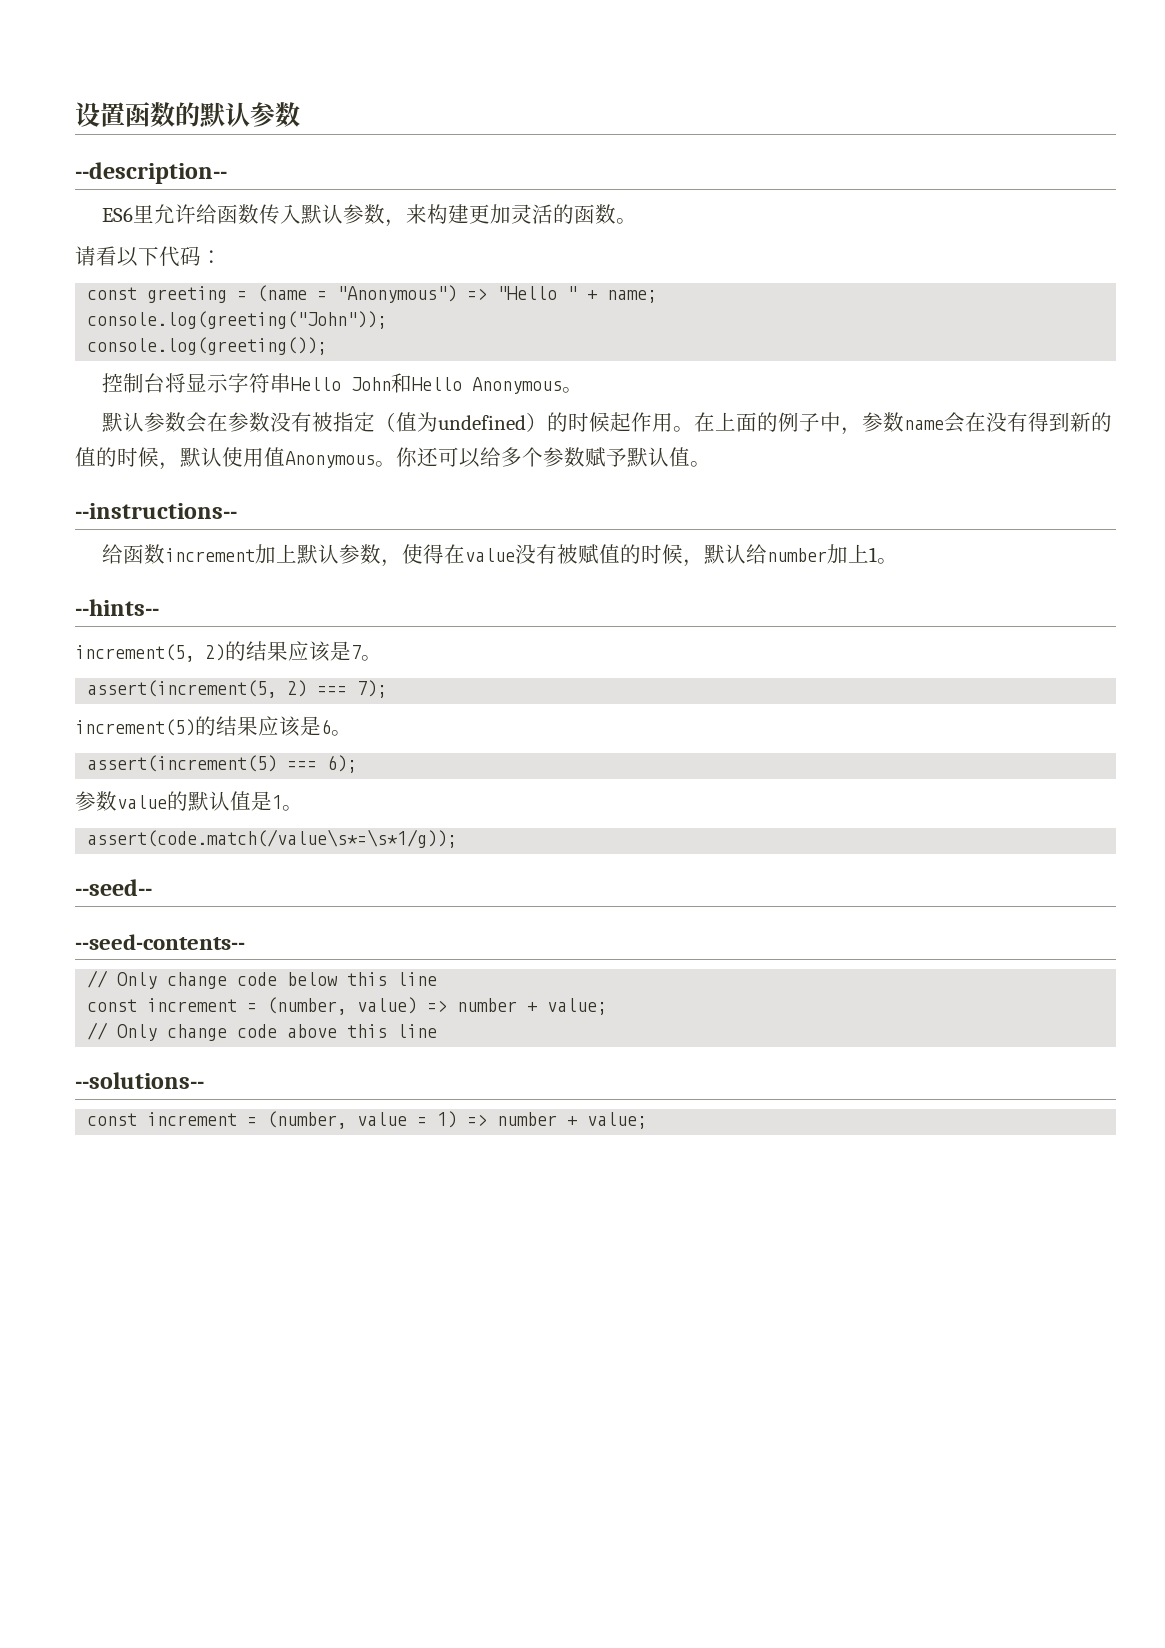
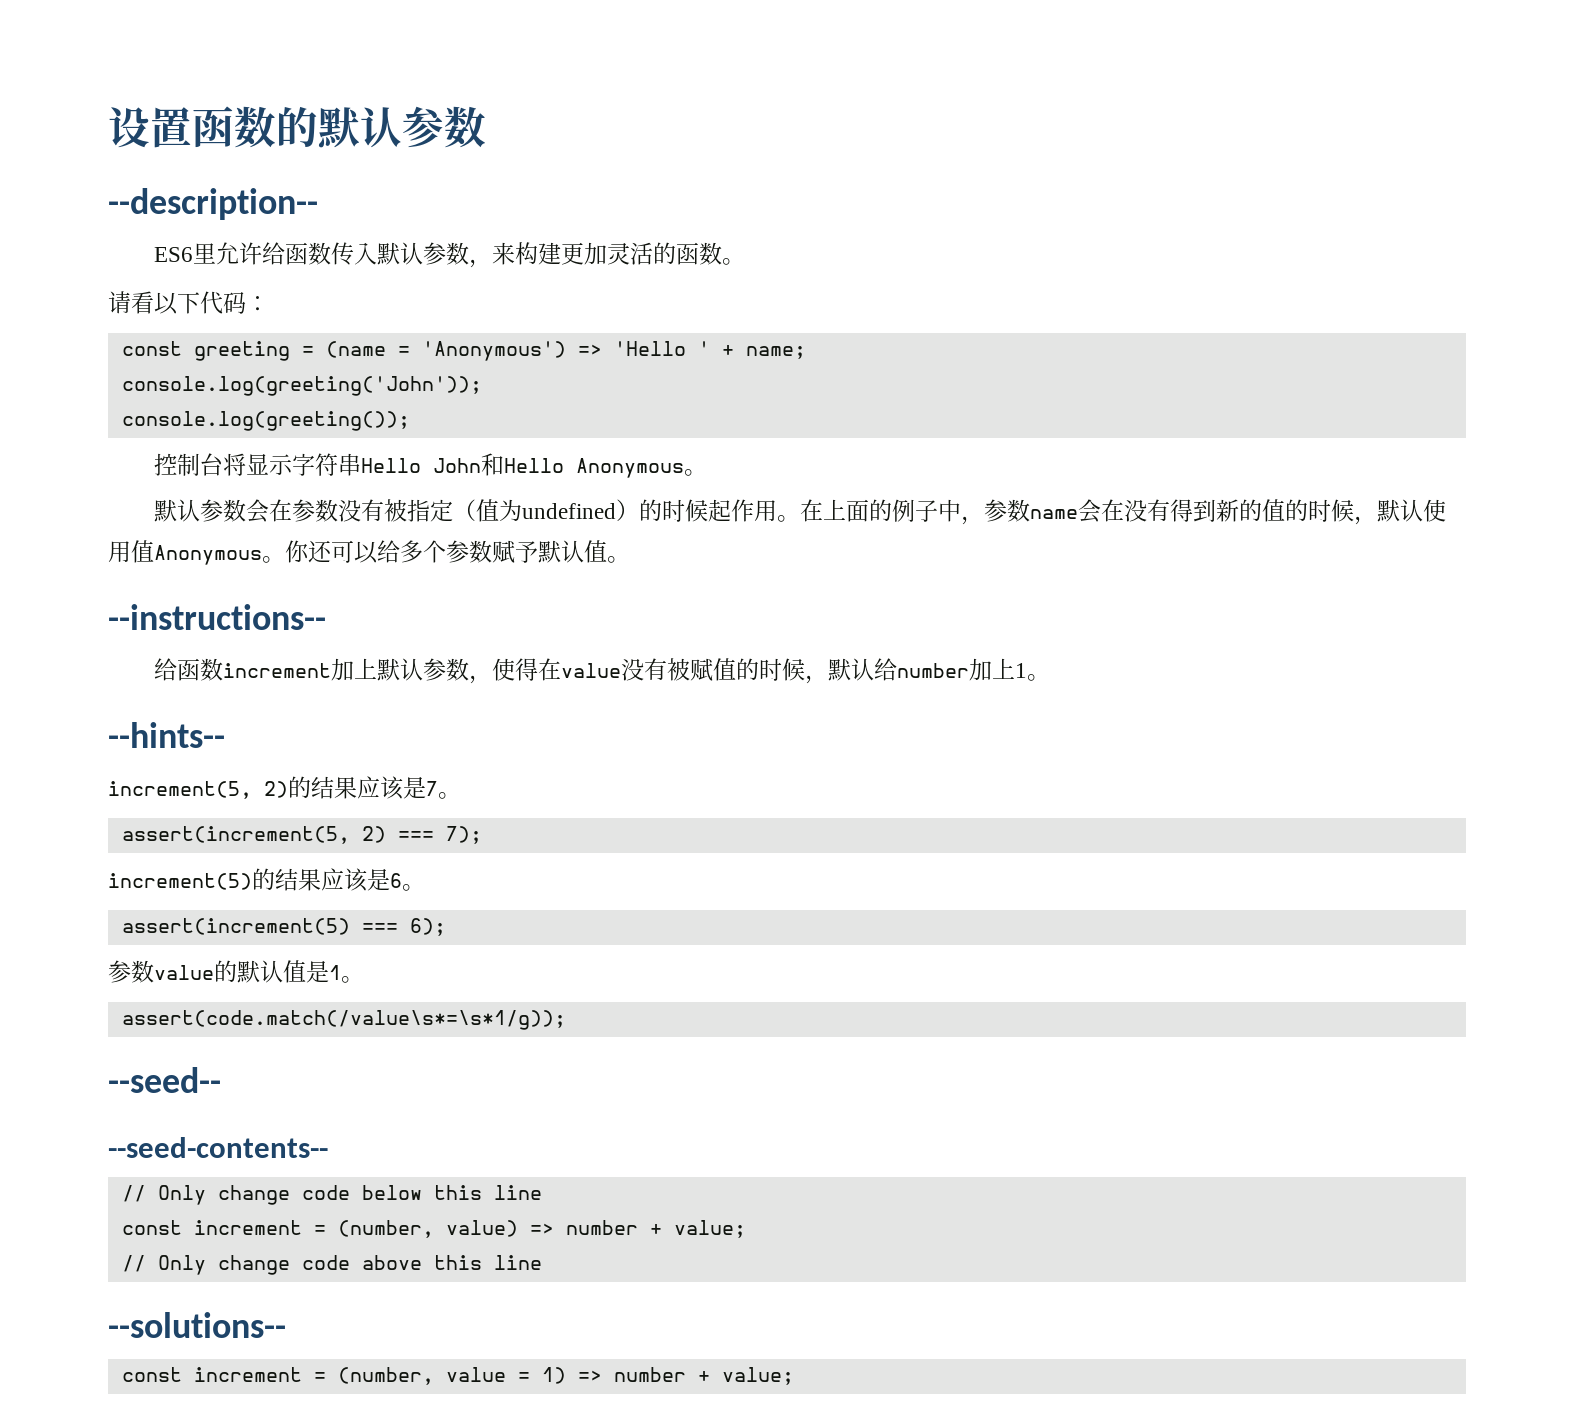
[337,285,578,303] "Anonymous") => "Hello " -> [421,341,710,361] 'Anonymous') => 'Hello '
[87,311,388,329] console.log(greeting("John")); -> [121,376,482,396] console.log(greeting('John'));

